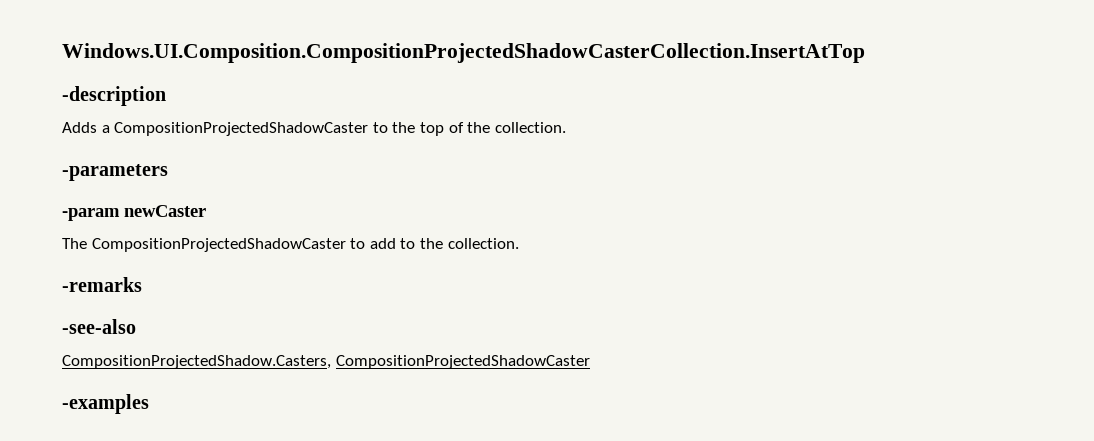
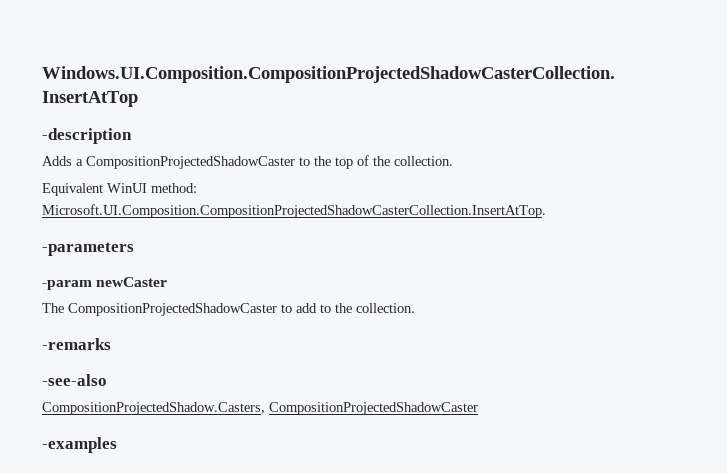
(566, 127) none -> [42,183,197,196] [42,204,546,218] // Equivalent WinUI method: Microsoft.UI.Composition.CompositionProjectedShadowCasterCollection.InsertAtTop.

